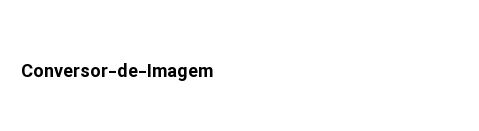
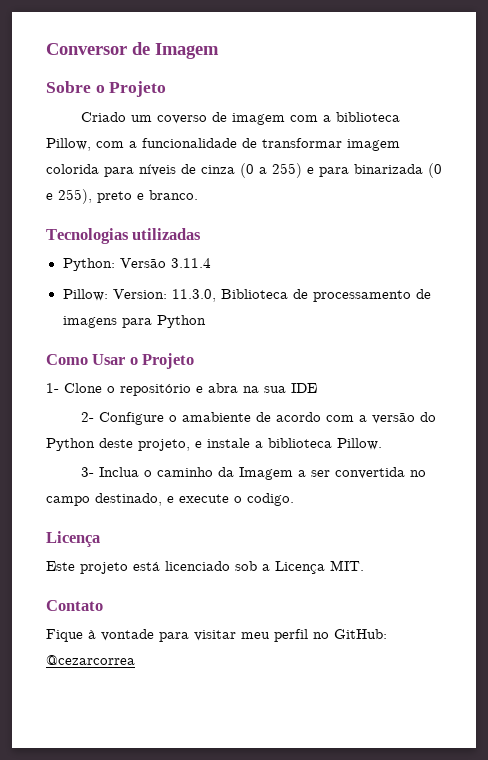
[21,63,213,81] Conversor-de-Imagem -> [46,42,219,59] [46,81,167,97] [80,112,400,125] [46,138,400,151] [46,163,442,178] [46,189,198,204] [46,228,202,244] [62,258,211,271] [62,289,431,302] [62,315,206,328] [46,353,195,369] [46,383,317,396] [80,412,436,425] [46,438,382,451] [80,467,426,480] [46,493,294,506] [46,531,100,547] [46,560,364,574] [46,600,103,611] [46,629,387,642] [46,655,135,665] Conversor de Imagem // Sobre o Projeto // Criado um coverso de imagem com a biblioteca Pillow, com a funcionalidade de transformar imagem colorida para níveis de cinza (0 a 255) e para binarizada (0 e 255), preto e branco. // Tecnologias utilizadas // Python: Versão 3.11.4 // Pillow: Version: 11.3.0, Biblioteca de processamento de imagens para Python // Como Usar o Projeto // 1- Clone o repositório e abra na sua IDE // 2- Configure o amabiente de acordo com a versão do Python deste projeto, e instale a biblioteca Pillow. // 3- Inclua o caminho da Imagem a ser convertida no campo destinado, e execute o codigo. // Licença // Este projeto está licenciado sob a Licença MIT. // Contato // Fique à vontade para visitar meu perfil no GitHub: @cezarcorrea

